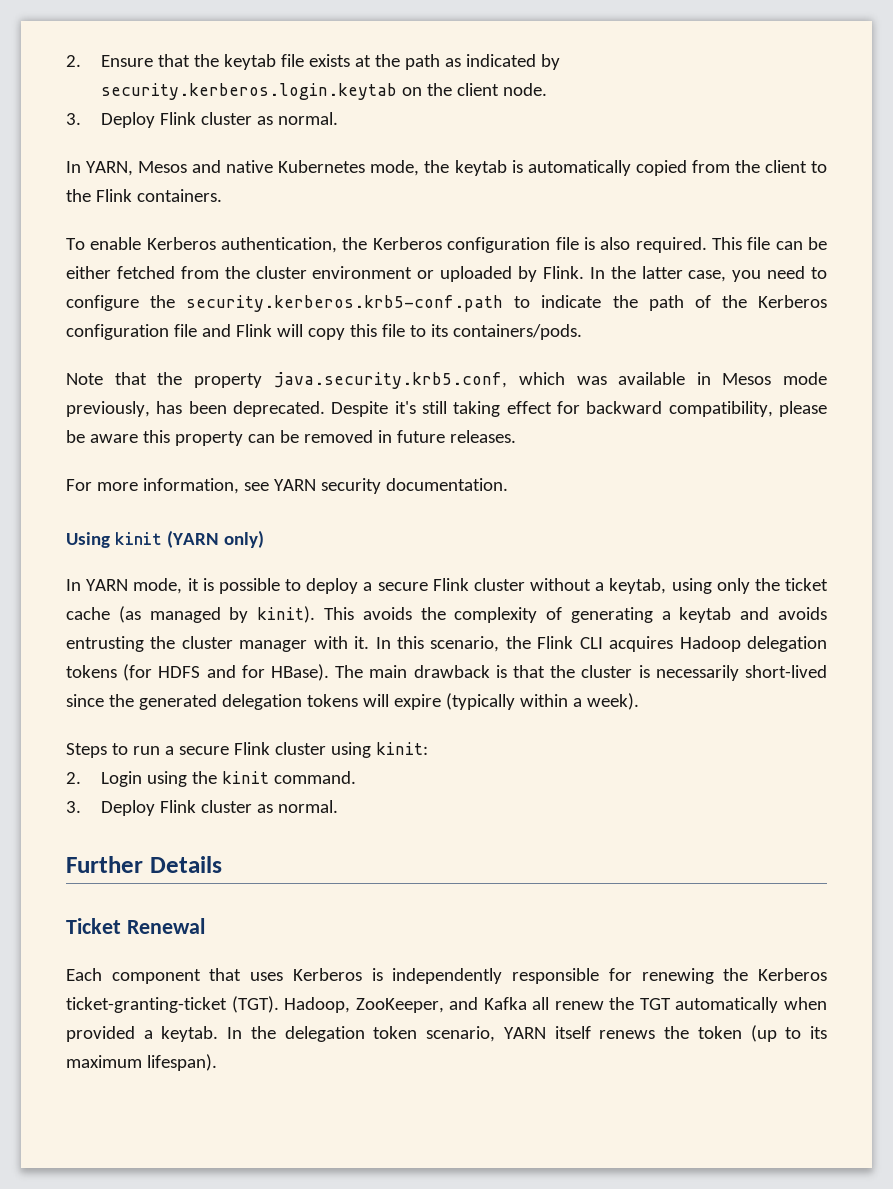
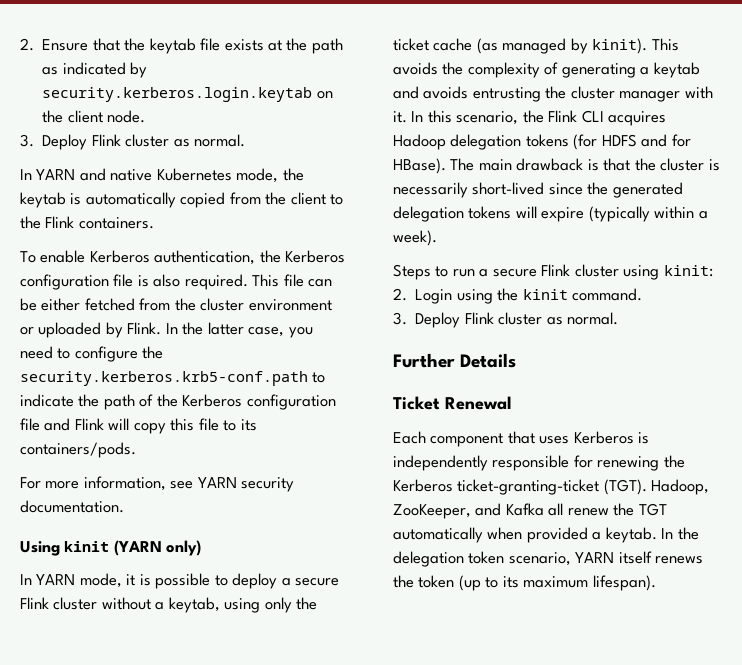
[86,161,188,176] YARN, Mesos -> [36,169,76,180] YARN
[66,372,828,389] [66,401,827,417] [66,430,516,446] // Note that the property java.security.krb5.conf, which was available in Mesos mode previously, has been deprecated. Despite it's still taking effect for backward compatibility, please be aware this property can be removed in future releases. -> (136, 450) none

